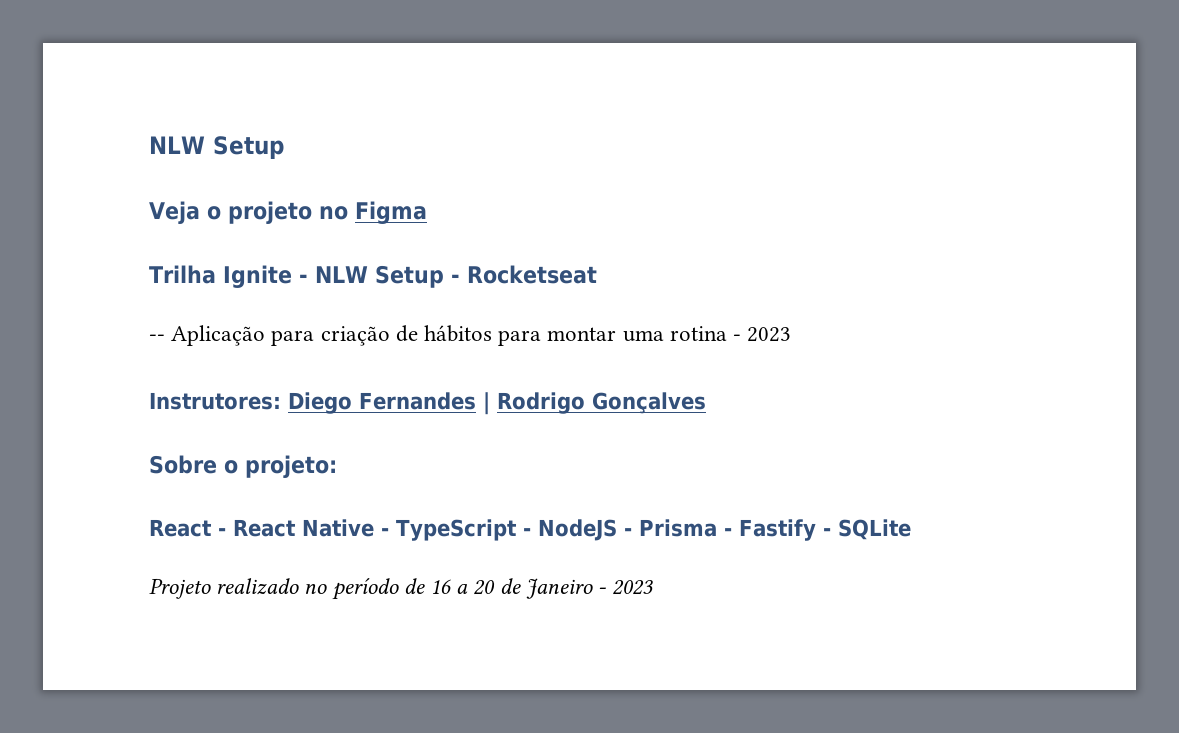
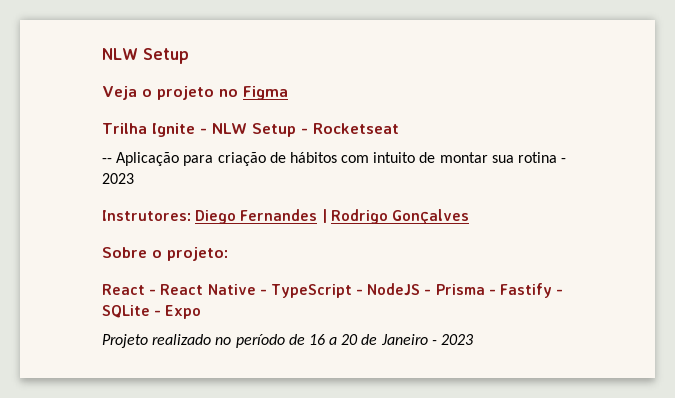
[498,327,664,346] para montar uma -> [341,152,514,163] com intuito de montar sua
(911, 529) none -> [154,305,202,319] - Expo

